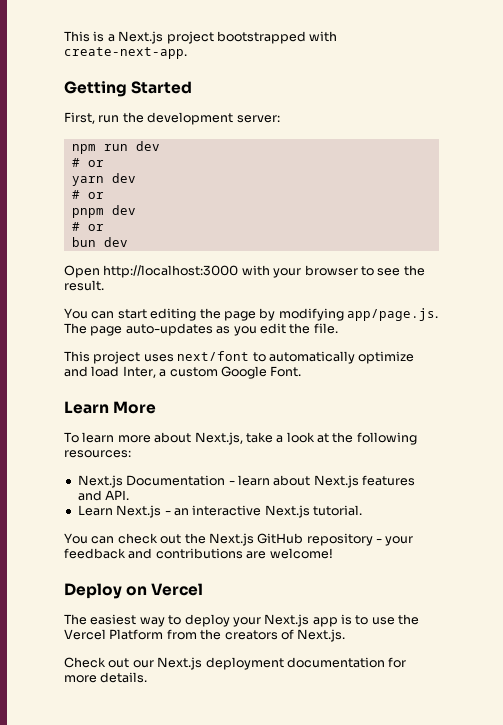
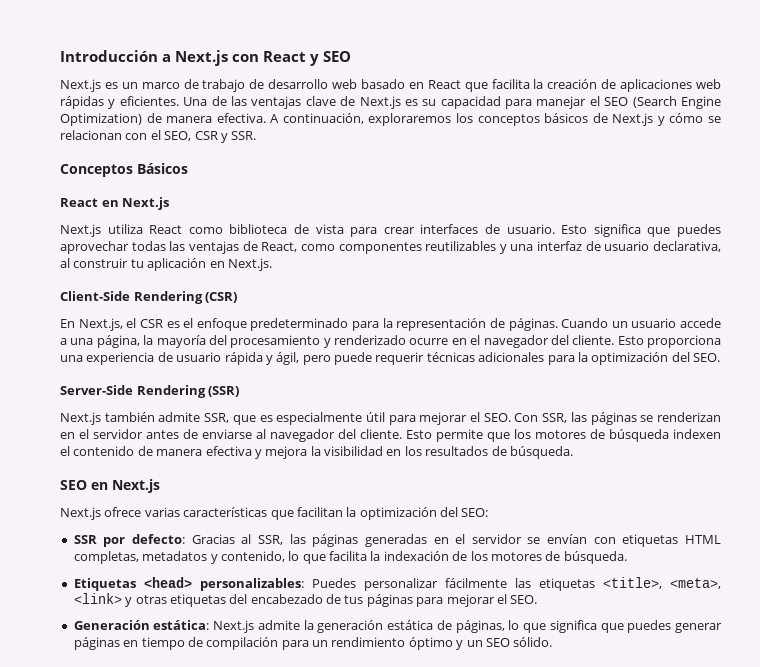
[64,31,338,44] [64,47,187,59] [64,81,193,97] [64,112,280,125] [71,141,160,154] [71,158,104,167] [71,173,136,186] [71,190,104,199] [71,205,136,218] [71,222,104,231] [71,237,128,247] [64,265,425,278] [64,280,104,291] [64,308,438,321] [64,323,338,336] [64,351,415,364] [64,366,302,379] [64,401,157,414] [64,432,417,445] [64,450,131,458] [77,475,415,488] [77,490,130,501] [77,505,362,518] [64,533,414,546] [64,548,333,559] [64,583,204,599] [64,614,420,627] [64,629,346,642] [64,657,407,670] [64,672,148,683] This is a Next.js project bootstrapped with create-next-app. // Getting Started // First, run the development server: // npm run dev // # or // yarn dev // # or // pnpm dev // # or // bun dev // Open http://localhost:3000 with your browser to see the result. // You can start editing the page by modifying app/page.js. The page auto-updates as you edit the file. // This project uses next/font to automatically optimize and load Inter, a custom Google Font. // Learn More // To learn more about Next.js, take a look at the following resources: // Next.js Documentation - learn about Next.js features and API. // Learn Next.js - an interactive Next.js tutorial. // You can check out the Next.js GitHub repository - your feedback and contributions are welcome! // Deploy on Vercel // The easiest way to deploy your Next.js app is to use the Vercel Platform from the creators of Next.js. // Check out our Next.js deployment documentation for more details. -> [60,50,351,66] [60,79,722,92] [60,96,722,109] [60,113,721,126] [60,130,257,143] [60,163,188,177] [60,197,170,210] [60,224,722,237] [60,241,721,254] [60,258,272,271] [60,291,238,304] [60,318,721,331] [60,335,721,348] [60,352,720,365] [60,385,240,398] [60,412,721,425] [60,429,721,442] [60,446,573,459] [60,479,160,493] [60,507,489,520] [73,534,721,547] [73,551,627,564] [73,577,721,591] [73,593,538,607] [73,620,722,633] [73,637,553,650] Introducción a Next.js con React y SEO // Next.js es un marco de trabajo de desarrollo web basado en React que facilita la creación de aplicaciones web rápidas y eficientes. Una de las ventajas clave de Next.js es su capacidad para manejar el SEO (Search Engine Optimization) de manera efectiva. A continuación, exploraremos los conceptos básicos de Next.js y cómo se relacionan con el SEO, CSR y SSR. // Conceptos Básicos // React en Next.js // Next.js utiliza React como biblioteca de vista para crear interfaces de usuario. Esto significa que puedes aprovechar todas las ventajas de React, como componentes reutilizables y una interfaz de usuario declarativa, al construir tu aplicación en Next.js. // Client-Side Rendering (CSR) // En Next.js, el CSR es el enfoque predeterminado para la representación de páginas. Cuando un usuario accede a una página, la mayoría del procesamiento y renderizado ocurre en el navegador del cliente. Esto proporciona una experiencia de usuario rápida y ágil, pero puede requerir técnicas adicionales para la optimización del SEO. // Server-Side Rendering (SSR) // Next.js también admite SSR, que es especialmente útil para mejorar el SEO. Con SSR, las páginas se renderizan en el servidor antes de enviarse al navegador del cliente. Esto permite que los motores de búsqueda indexen el contenido de manera efectiva y mejora la visibilidad en los resultados de búsqueda. // SEO en Next.js // Next.js ofrece varias características que facilitan la optimización del SEO: // SSR por defecto: Gracias al SSR, las páginas generadas en el servidor se envían con etiquetas HTML completas, metadatos y contenido, lo que facilita la indexación de los motores de búsqueda. // Etiquetas <head> personalizables: Puedes personalizar fácilmente las etiquetas <title>, <meta>, <link> y otras etiquetas del encabezado de tus páginas para mejorar el SEO. // Generación estática: Next.js admite la generación estática de páginas, lo que significa que puedes generar páginas en tiempo de compilación para un rendimiento óptimo y un SEO sólido.

